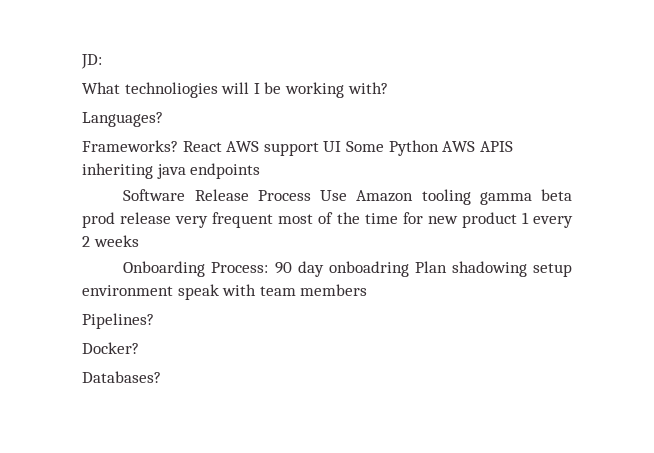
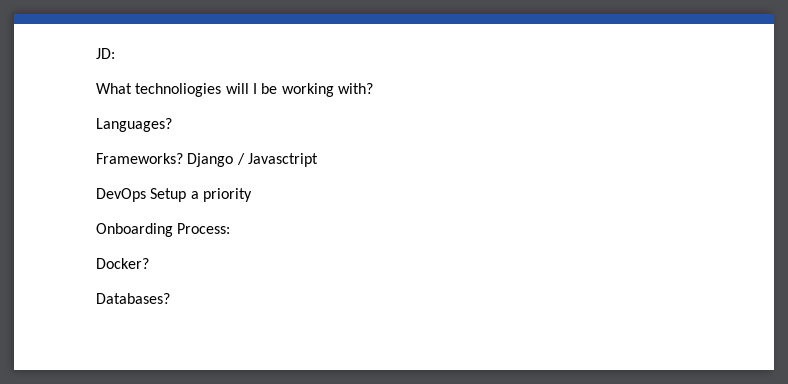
[182,140,513,156] [82,163,261,179] [123,189,572,205] [82,212,573,228] [82,235,139,247] [123,261,572,277] [82,284,368,300] [82,313,154,329] React AWS support UI Some Python AWS APIS inheriting java endpoints // Software Release Process Use Amazon tooling gamma beta prod release very frequent most of the time for new product 1 every 2 weeks // Onboarding Process: 90 day onboadring Plan shadowing setup environment speak with team members // Pipelines? -> [187,153,318,167] [96,188,252,202] [96,223,231,237] Django / Javasctript // DevOps Setup a priority // Onboarding Process:

